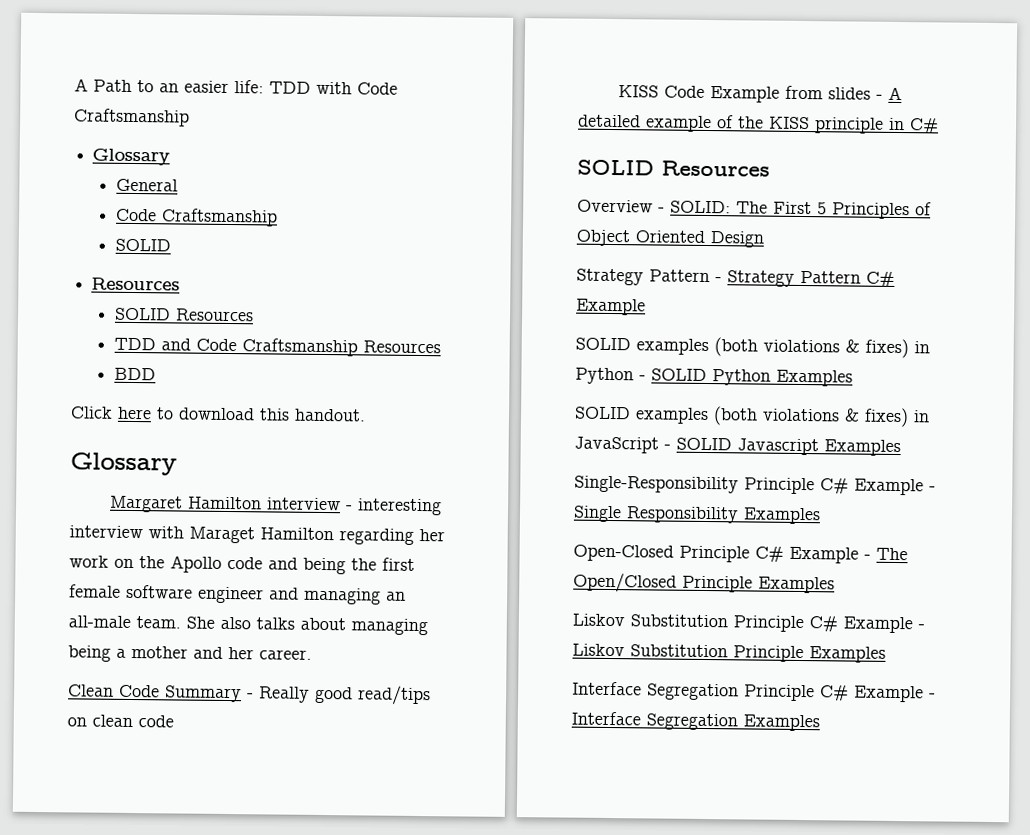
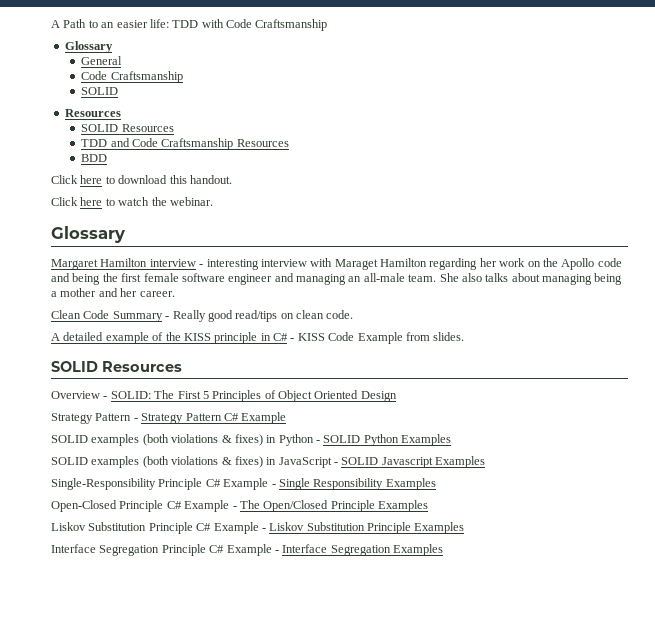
(366, 415) none -> [51,197,213,206] // Click here to watch the webinar.
[138,715,174,728] [618,85,884,103] code // KISS Code Example from slides - -> [326,310,354,319] code. //
(939, 126) none -> [290,332,465,344] - KISS Code Example from slides.

